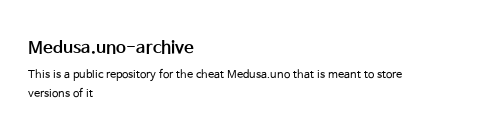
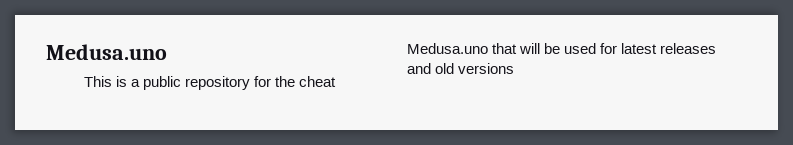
[28,40,194,54] Medusa.uno-archive -> [46,44,167,60] Medusa.uno
[316,70,402,79] [28,87,93,98] is meant to store versions of it -> [519,43,717,54] [407,63,515,74] will be used for latest releases and old versions

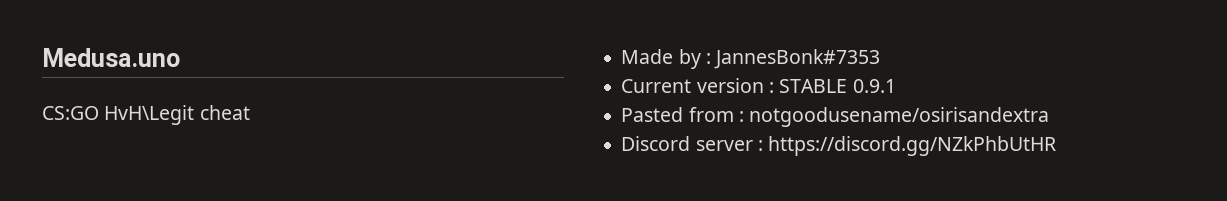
[83,76,337,90] [407,43,717,54] [407,63,515,74] This is a public repository for the cheat Medusa.uno that will be used for latest releases and old versions -> [42,105,250,125] [621,49,881,69] [621,78,896,93] [621,107,1050,127] [621,136,1057,156] CS:GO HvH\Legit cheat // Made by : JannesBonk#7353 // Current version : STABLE 0.9.1 // Pasted from : notgoodusename/osirisandextra // Discord server : https://discord.gg/NZkPhbUtHR

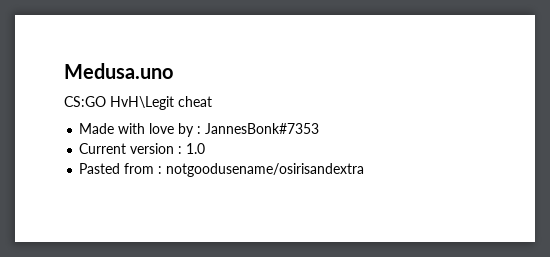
(674, 56) none -> [118,123,175,134] with love
[779,79,896,93] STABLE 0.9.1 -> [186,143,206,154] 1.0
[621,136,1057,156] // Discord server : https://discord.gg/NZkPhbUtHR -> (365, 170) none

